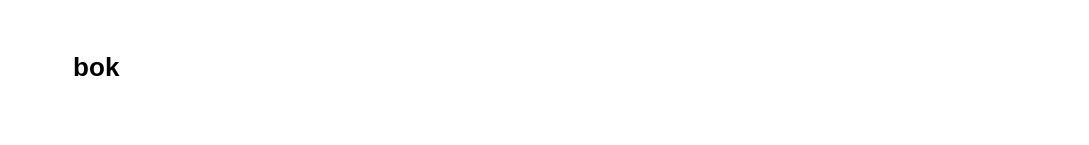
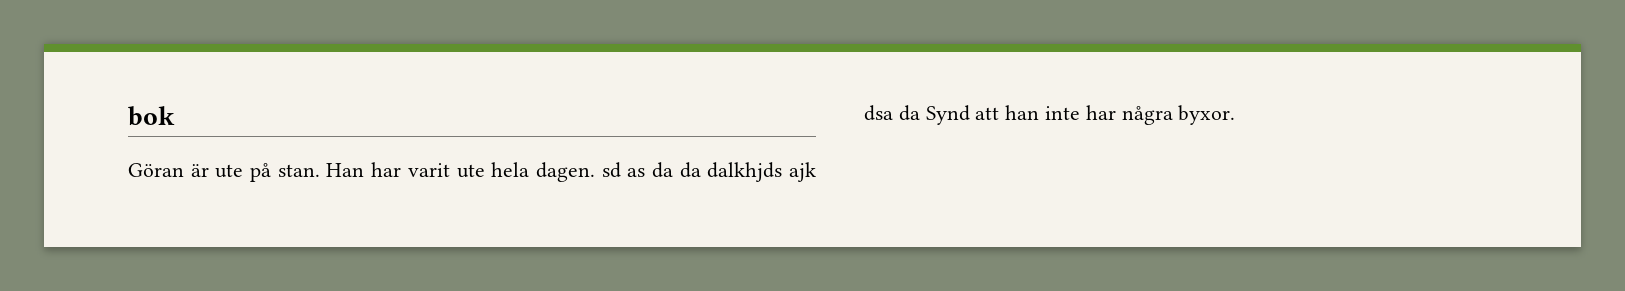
(120, 66) none -> [128,162,816,182] [864,105,1236,125] // Göran är ute på stan. Han har varit ute hela dagen. sd as da da dalkhjds ajk dsa da Synd att han inte har några byxor.

